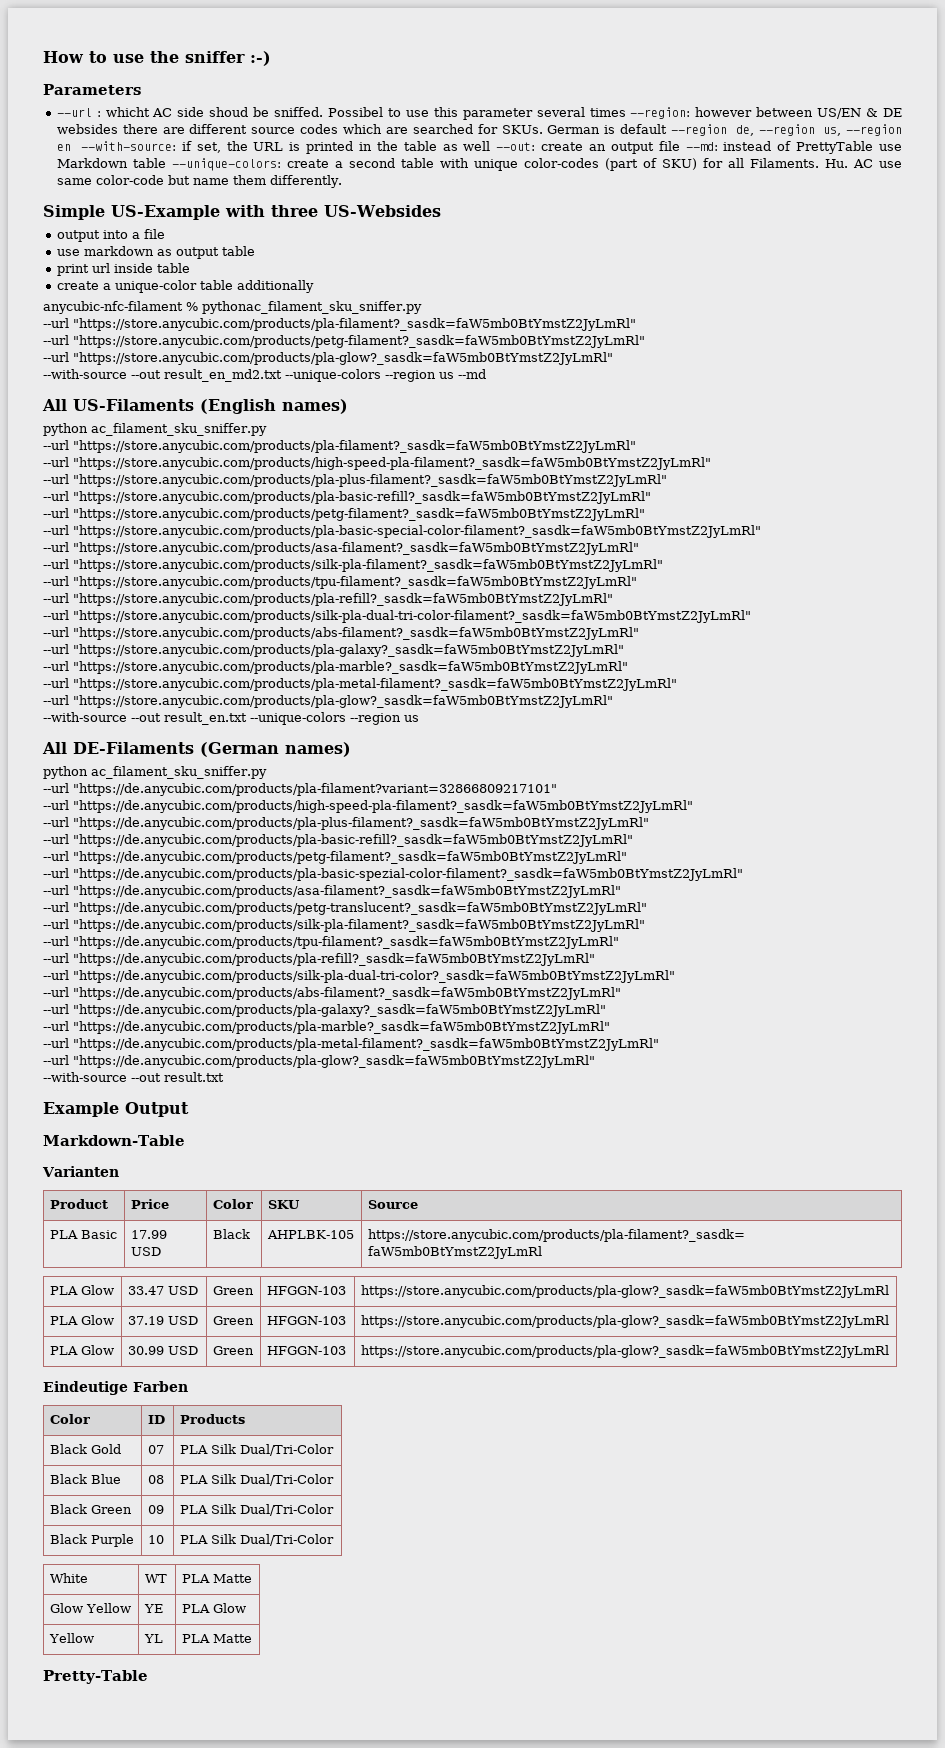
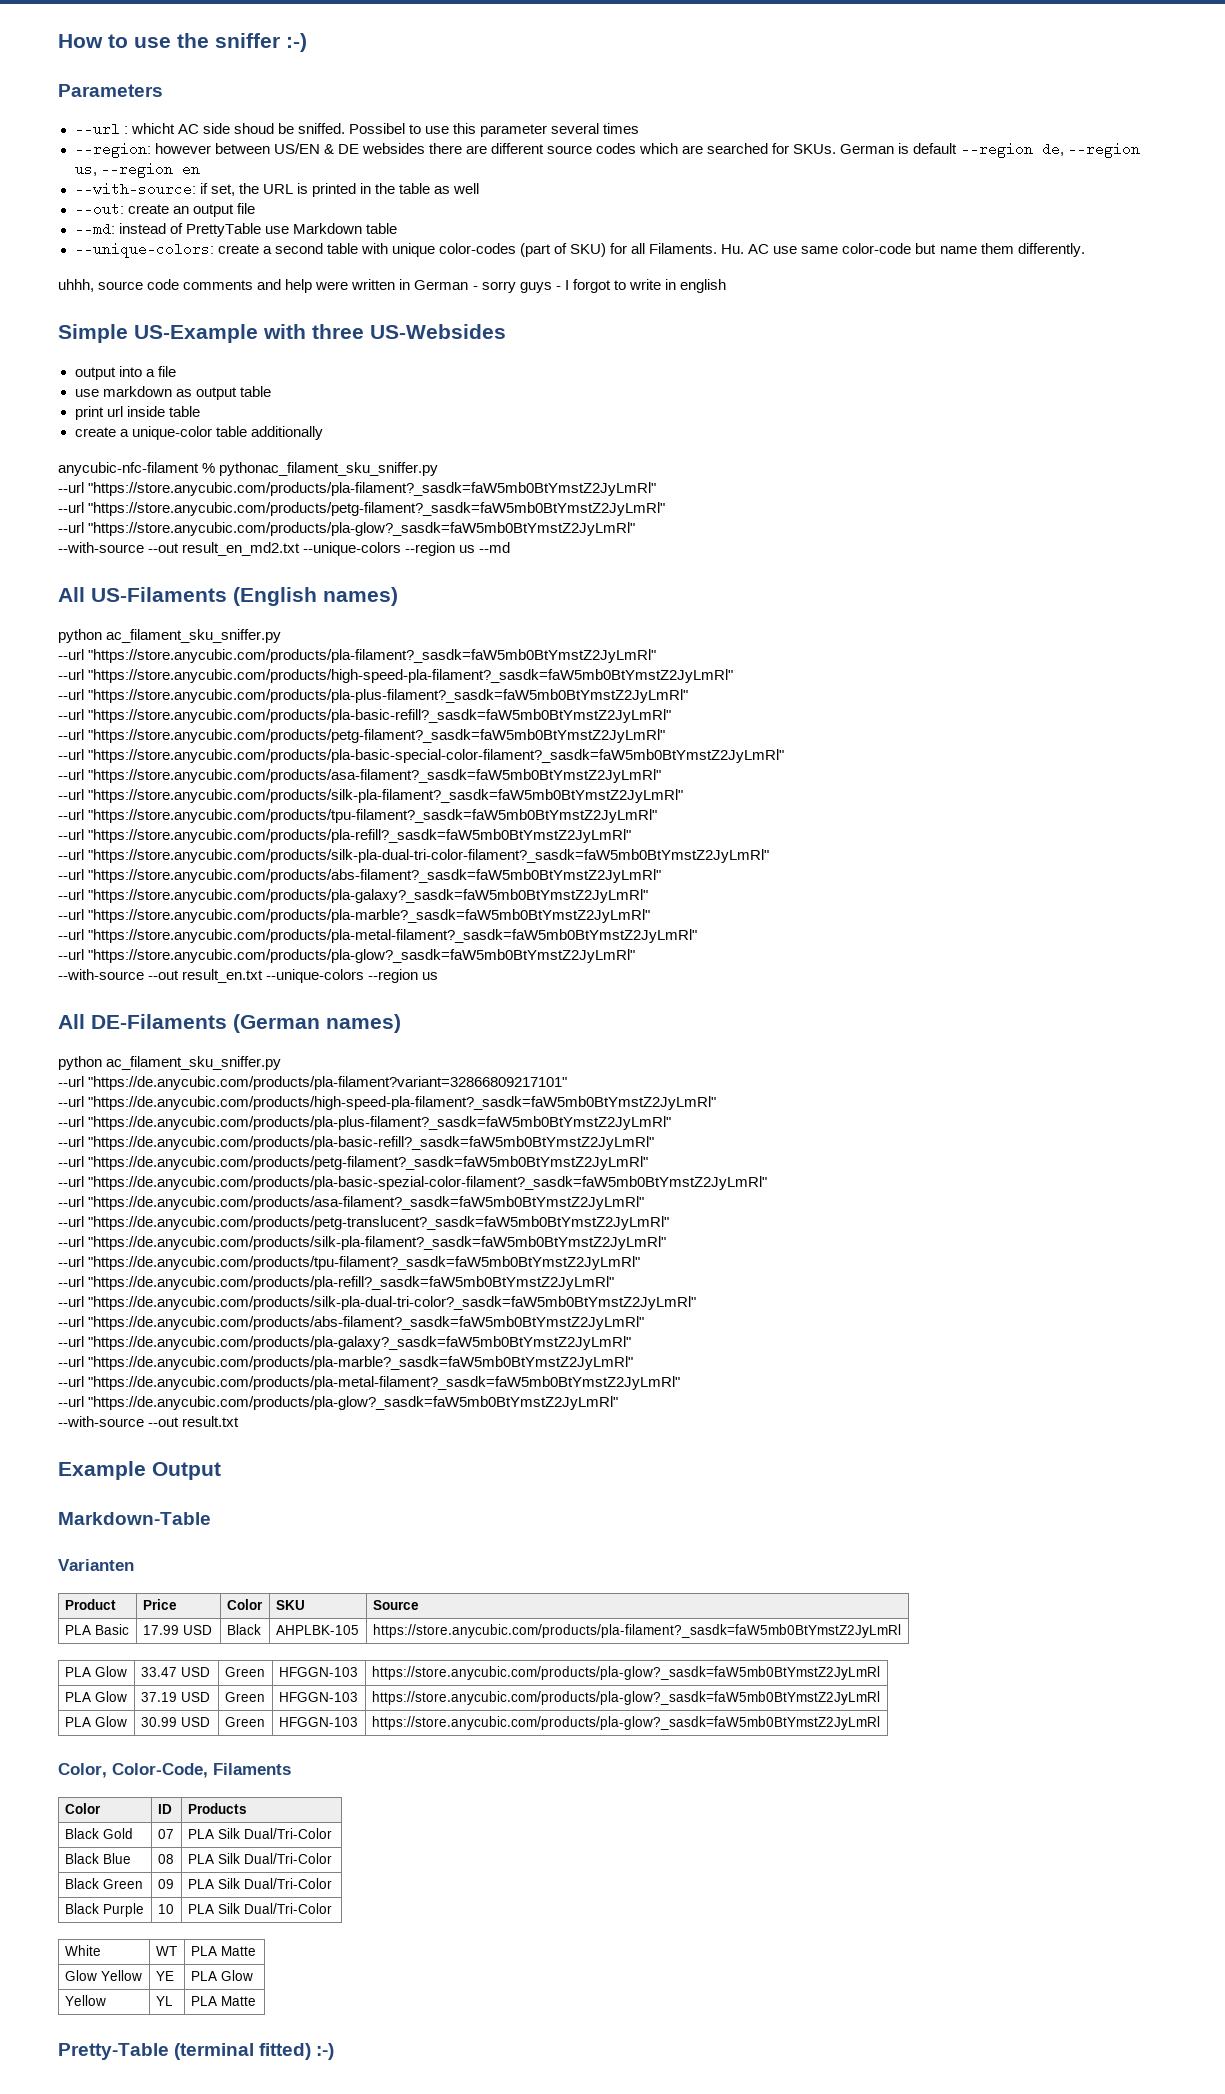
(626, 112) none -> (640, 128) //
(71, 147) none -> (200, 169) //
(491, 146) none -> (480, 188) //
(680, 146) none -> (255, 208) //
(166, 163) none -> (397, 228) //
(342, 181) none -> [58,279,726,293] // uhhh, source code comments and help were written in German - sorry guys - I forgot to write in english
[43,1381,188,1395] Eindeutige Farben -> [58,1763,291,1778] Color, Color-Code, Filaments
(148, 1677) none -> [174,2043,335,2060] (terminal fitted) :-)

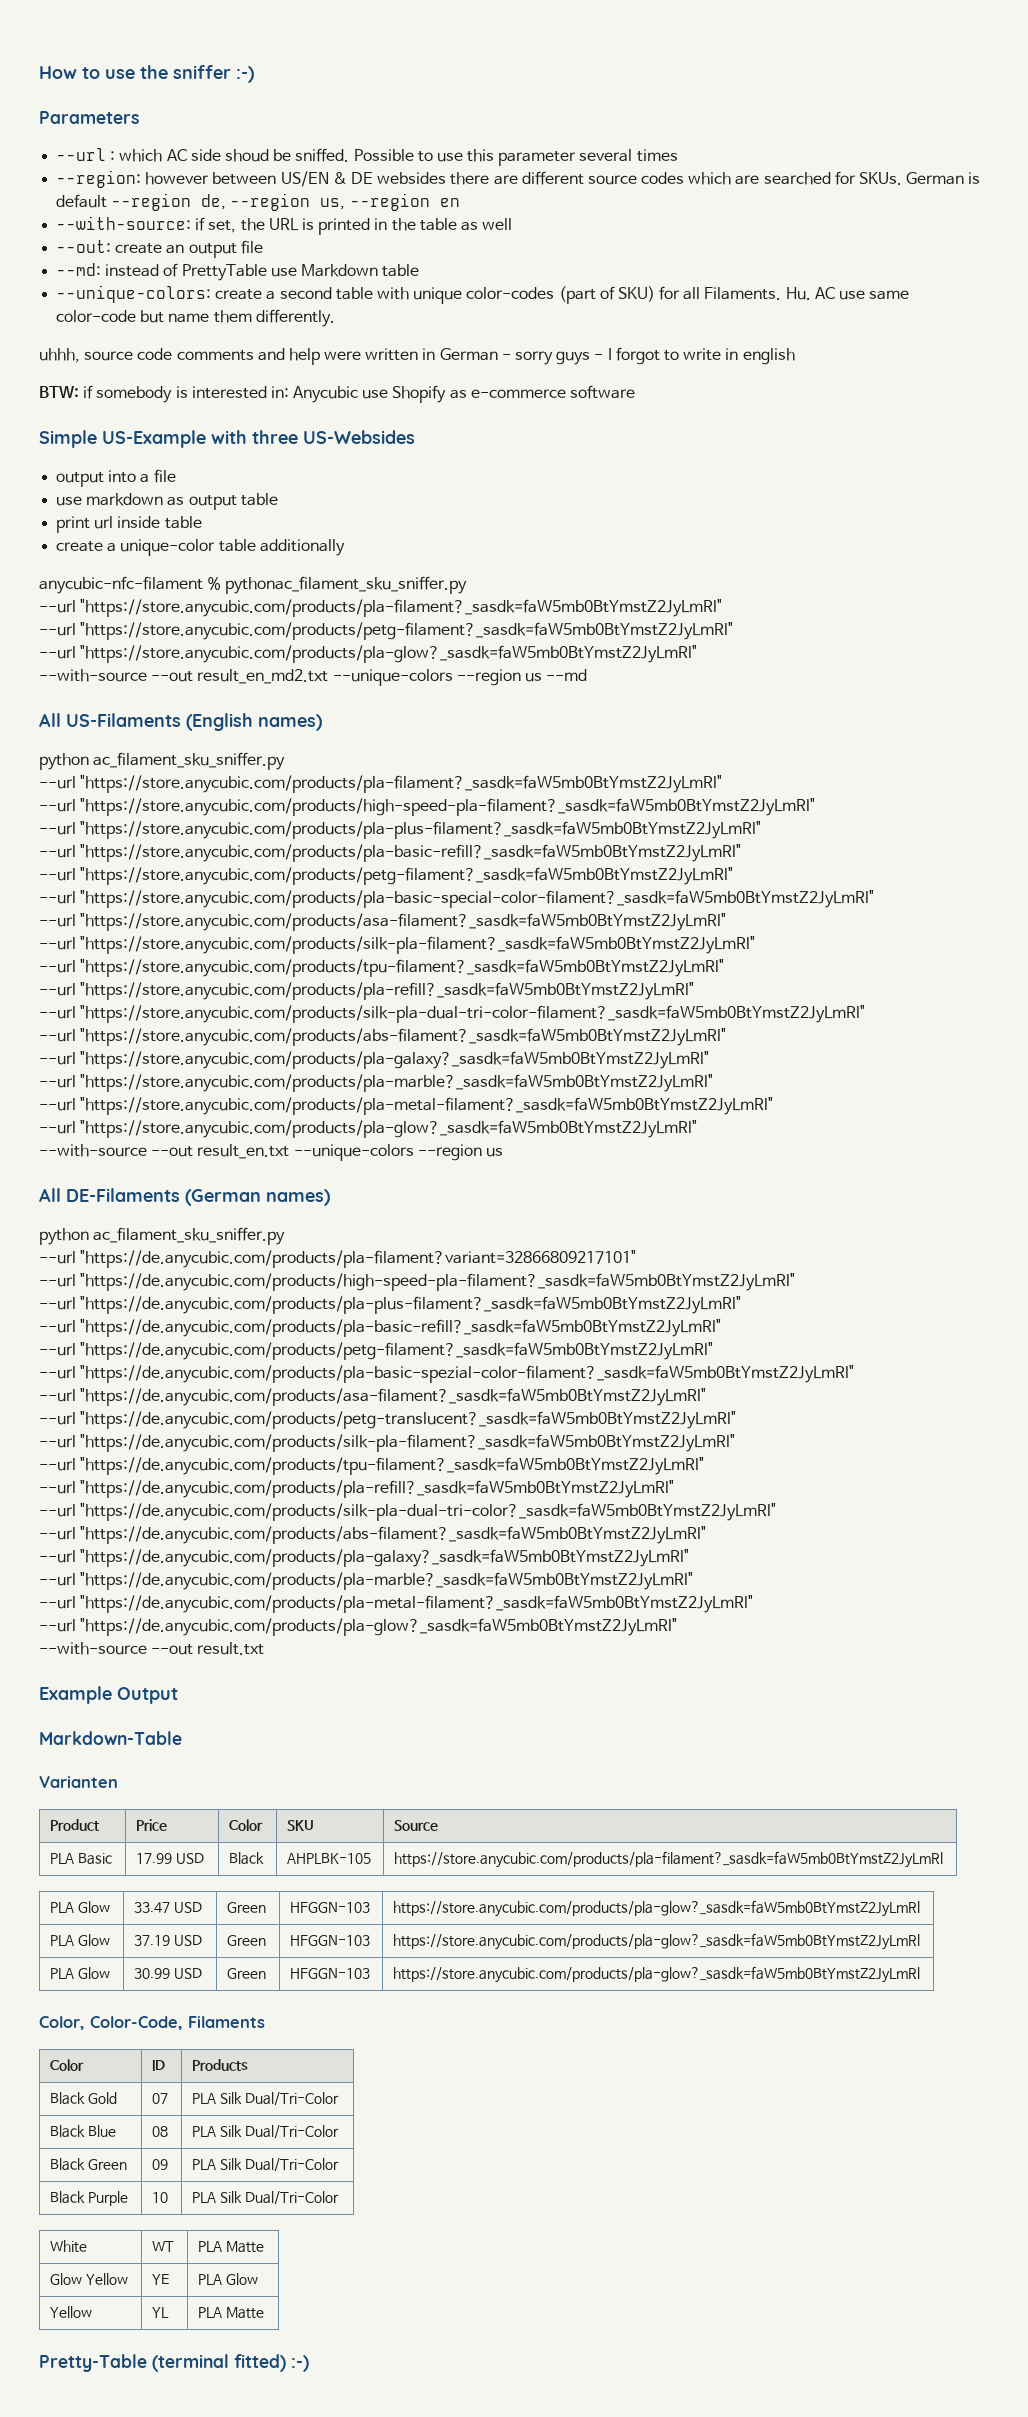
[130,123,175,134] whicht -> [119,149,163,162] which
[348,123,405,134] Possibel -> [353,149,414,161] Possible
(726, 286) none -> [39,385,636,403] // BTW: if somebody is interested in: Anycubic use Shopify as e-commerce software

